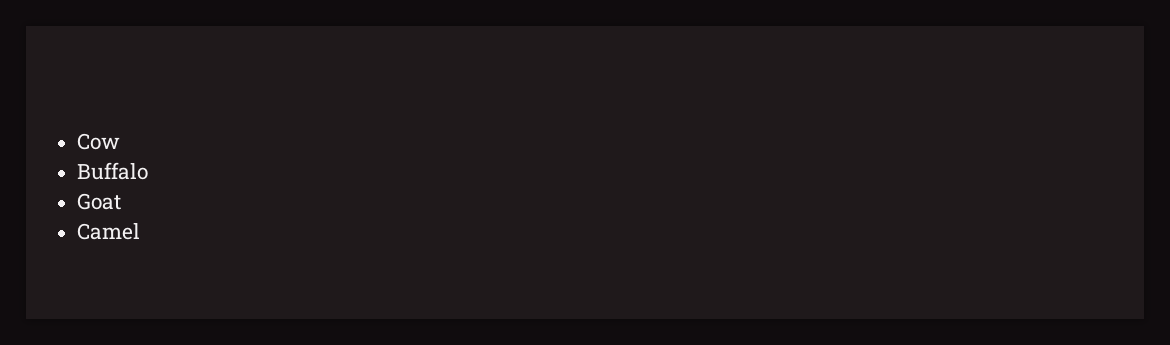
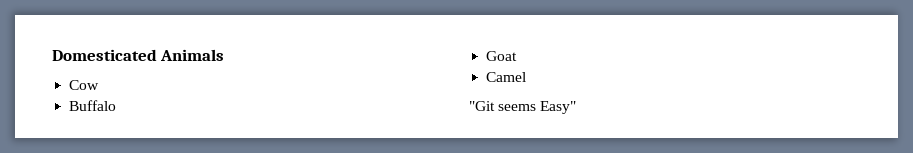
(77, 141) none -> [52,49,225,61] Domesticated Animals //
(141, 231) none -> [469,101,577,114] // "Git seems Easy"

